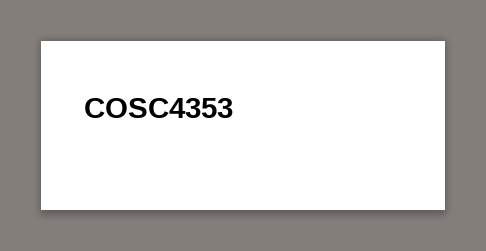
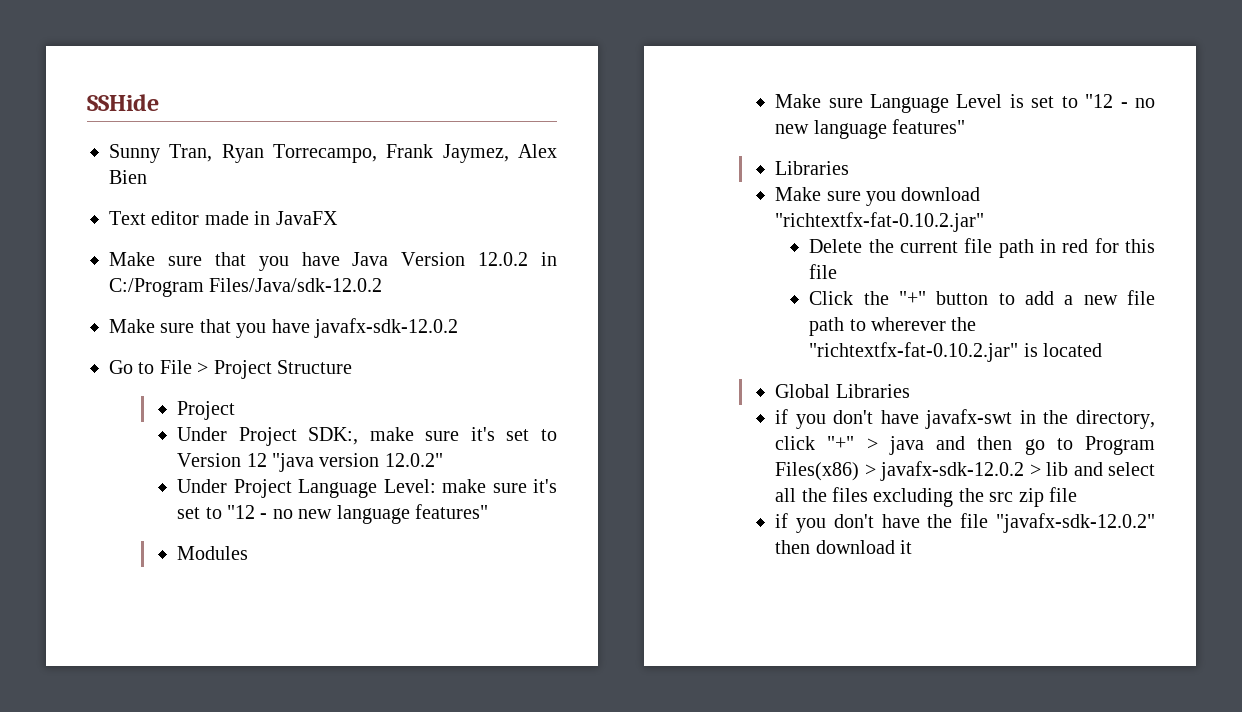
[84,98,233,118] COSC4353 -> [87,94,159,111] [109,144,557,163] [109,170,147,184] [109,211,338,225] [109,252,557,271] [109,278,383,297] [109,318,458,338] [109,360,352,379] [177,401,236,420] [177,427,557,446] [177,453,443,472] [177,479,557,498] [177,504,488,524] [177,546,249,560] [775,94,1155,113] [775,119,965,139] [775,161,850,175] [775,187,981,206] [775,212,985,232] [809,238,1155,258] [809,264,838,279] [809,290,1155,305] [809,317,977,336] [809,342,1103,362] [775,384,910,398] [775,409,1155,429] [775,436,1155,455] [775,461,1155,481] [775,487,1077,507] [775,513,1155,533] [775,540,912,554] SSHide // Sunny Tran, Ryan Torrecampo, Frank Jaymez, Alex Bien // Text editor made in JavaFX // Make sure that you have Java Version 12.0.2 in C:/Program Files/Java/sdk-12.0.2 // Make sure that you have javafx-sdk-12.0.2 // Go to File > Project Structure // Project // Under Project SDK:, make sure it's set to Version 12 "java version 12.0.2" // Under Project Language Level: make sure it's set to "12 - no new language features" // Modules // Make sure Language Level is set to "12 - no new language features" // Libraries // Make sure you download "richtextfx-fat-0.10.2.jar" // Delete the current file path in red for this file // Click the "+" button to add a new file path to wherever the "richtextfx-fat-0.10.2.jar" is located // Global Libraries // if you don't have javafx-swt in the directory, click "+" > java and then go to Program Files(x86) > javafx-sdk-12.0.2 > lib and select all the files excluding the src zip file // if you don't have the file "javafx-sdk-12.0.2" then download it

